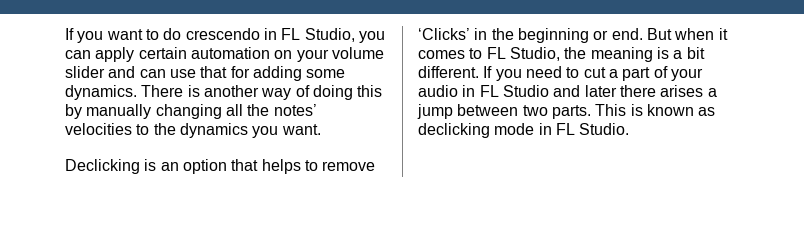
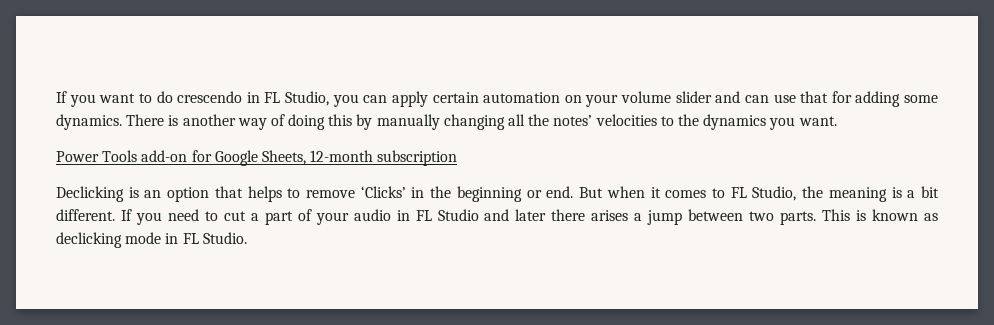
(321, 129) none -> [56,150,458,166] // Power Tools add-on for Google Sheets, 12-month subscription

